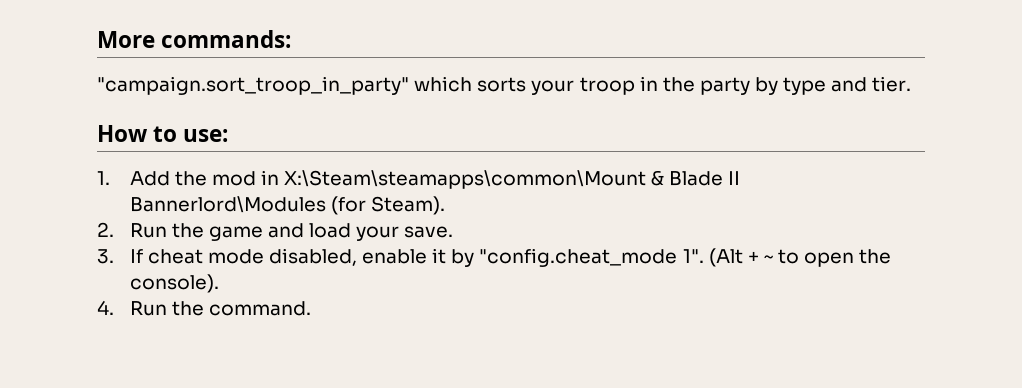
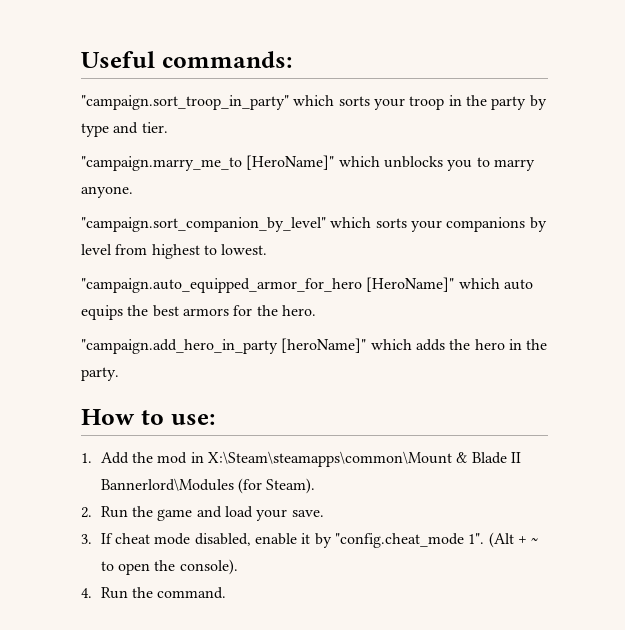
[97,31,155,48] More -> [81,51,155,68] Useful
(912, 84) none -> [81,155,535,171] [81,186,133,198] [81,217,547,232] [81,244,268,259] [81,277,533,293] [81,305,316,320] [81,338,548,354] [81,367,119,381] // "campaign.marry_me_to [HeroName]" which unblocks you to marry anyone. // "campaign.sort_companion_by_level" which sorts your companions by level from highest to lowest. // "campaign.auto_equipped_armor_for_hero [HeroName]" which auto equips the best armors for the hero. // "campaign.add_hero_in_party [heroName]" which adds the hero in the party.

